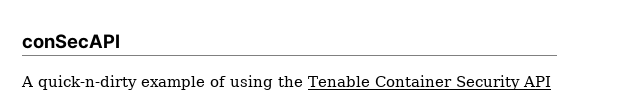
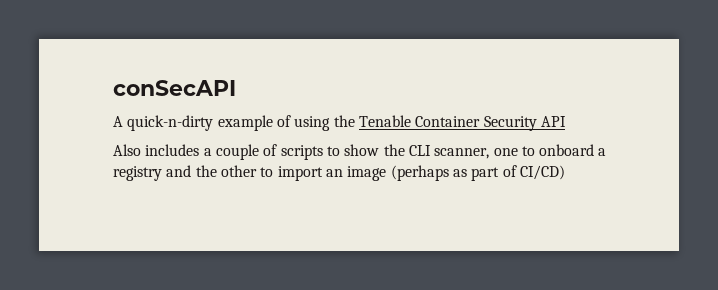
(551, 81) none -> [113,144,607,160] [113,165,565,181] // Also includes a couple of scripts to show the CLI scanner, one to onboard a registry and the other to import an image (perhaps as part of CI/CD)

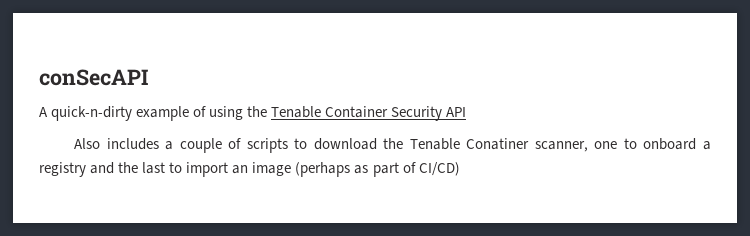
[344,144,431,156] show the CLI -> [313,138,530,150] download the Tenable Conatiner
[220,165,257,177] other -> [142,162,166,174] last

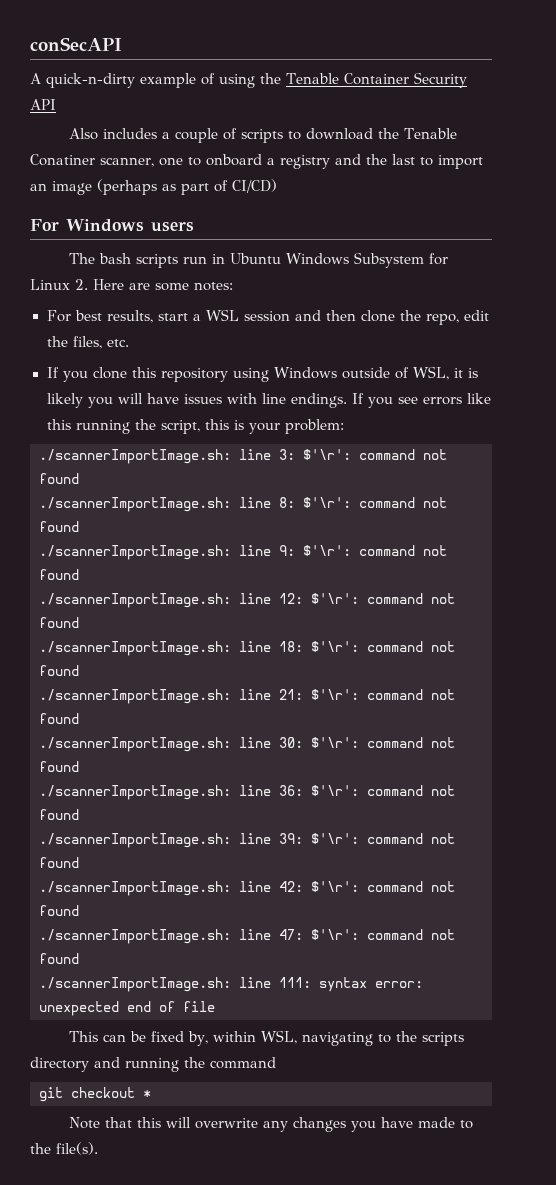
(460, 169) none -> [30,219,194,232] [68,252,448,268] [30,279,233,291] [46,309,489,325] [46,336,129,349] [46,366,478,382] [46,393,491,408] [46,419,344,434] [39,449,447,464] [39,473,79,484] [39,497,447,512] [39,521,79,532] [39,545,447,560] [39,569,79,580] [39,593,455,608] [39,617,79,628] [39,641,455,656] [39,665,79,676] [39,689,455,704] [39,713,79,724] [39,737,455,752] [39,761,79,772] [39,785,455,800] [39,809,79,820] [39,833,455,848] [39,857,79,868] [39,881,455,896] [39,905,79,916] [39,929,455,944] [39,953,79,964] [39,977,423,992] [39,1001,215,1016] [68,1030,464,1046] [30,1057,276,1072] [39,1087,151,1102] [68,1117,473,1132] [30,1142,98,1155] // For Windows users // The bash scripts run in Ubuntu Windows Subsystem for Linux 2. Here are some notes: // For best results, start a WSL session and then clone the repo, edit the files, etc. // If you clone this repository using Windows outside of WSL, it is likely you will have issues with line endings. If you see errors like this running the script, this is your problem: // ./scannerImportImage.sh: line 3: $'\r': command not found // ./scannerImportImage.sh: line 8: $'\r': command not found // ./scannerImportImage.sh: line 9: $'\r': command not found // ./scannerImportImage.sh: line 12: $'\r': command not found // ./scannerImportImage.sh: line 18: $'\r': command not found // ./scannerImportImage.sh: line 21: $'\r': command not found // ./scannerImportImage.sh: line 30: $'\r': command not found // ./scannerImportImage.sh: line 36: $'\r': command not found // ./scannerImportImage.sh: line 39: $'\r': command not found // ./scannerImportImage.sh: line 42: $'\r': command not found // ./scannerImportImage.sh: line 47: $'\r': command not found // ./scannerImportImage.sh: line 111: syntax error: unexpected end of file // This can be fixed by, within WSL, navigating to the scripts directory and running the command // git checkout * // Note that this will overwrite any changes you have made to the file(s).

